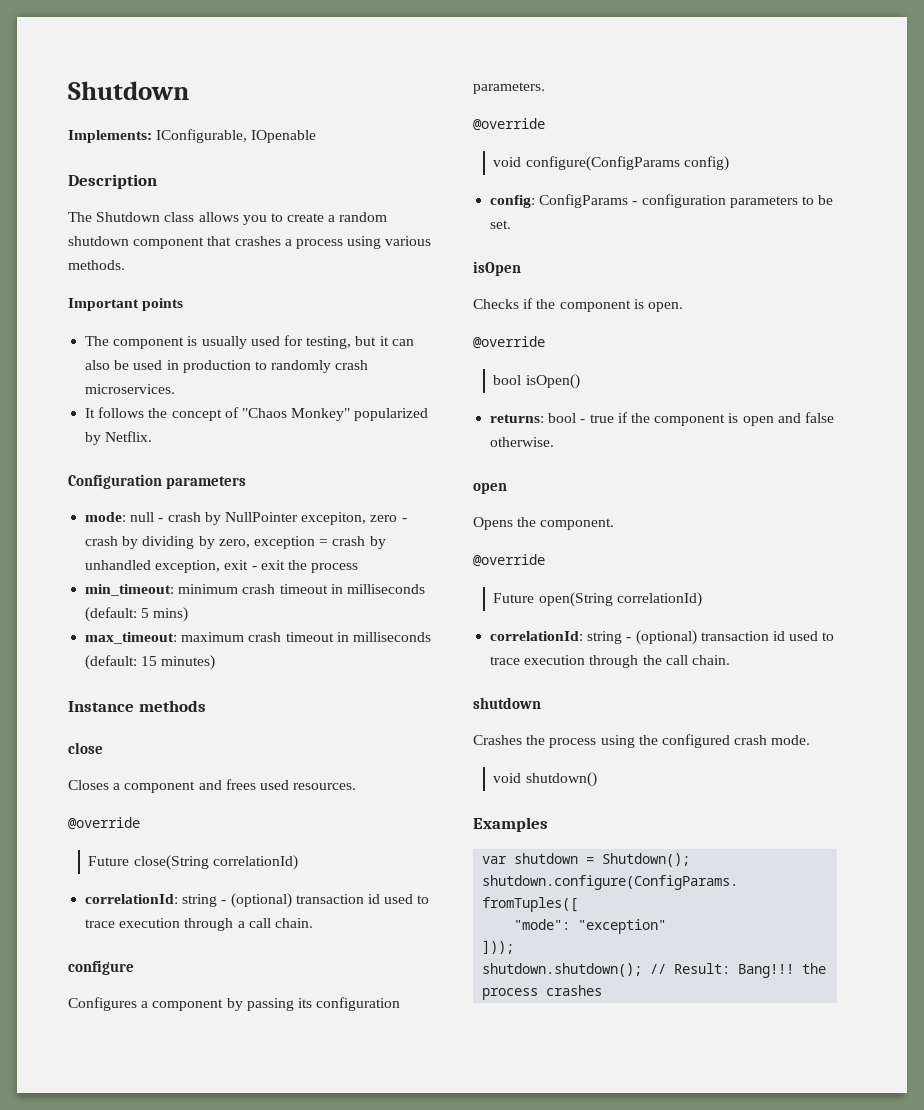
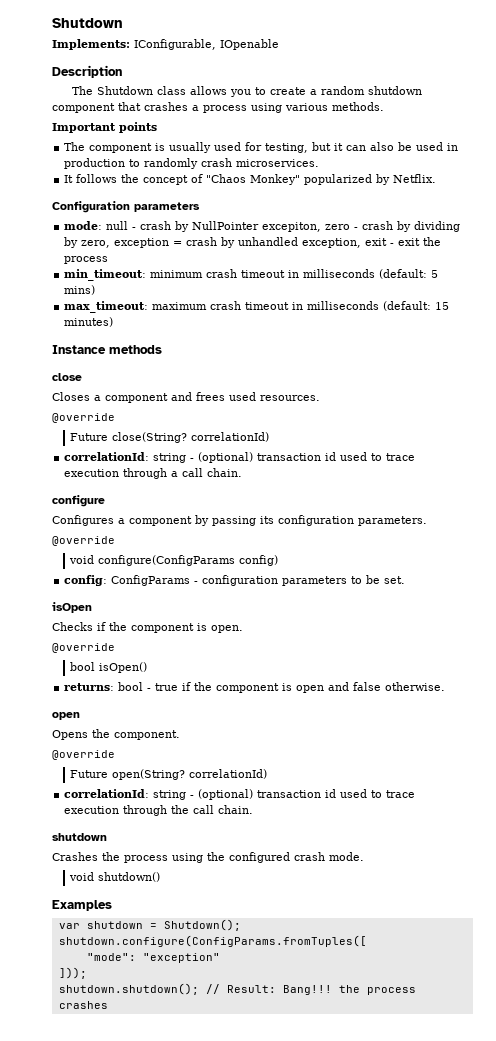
[133,855,209,870] close(String -> [112,432,188,443] close(String?
[538,592,613,607] open(String -> [112,769,186,780] open(String?

